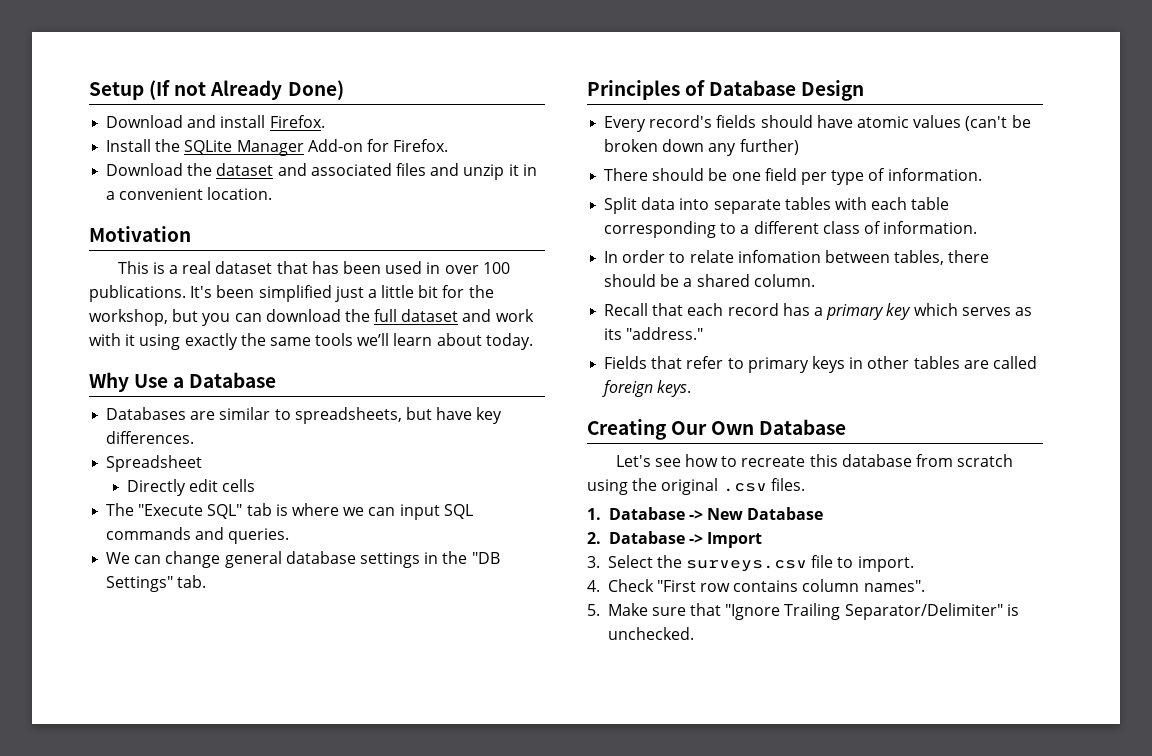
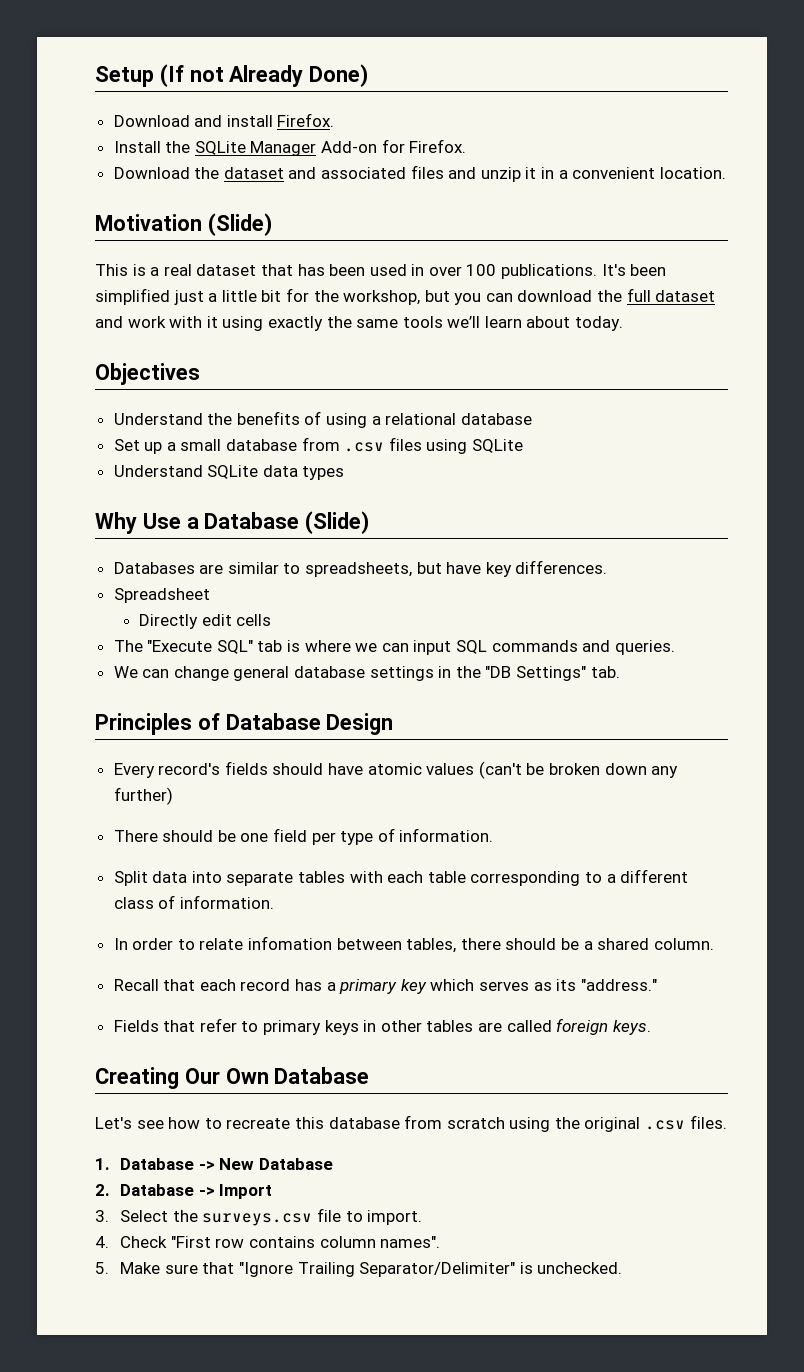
(191, 234) none -> [207,213,272,236] (Slide)
(533, 341) none -> [95,363,200,385] [113,411,532,428] [113,437,524,454] [113,465,345,480] // Objectives // Understand the benefits of using a relational database // Set up a small database from .csv files using SQLite // Understand SQLite data types
(277, 380) none -> [305,511,370,534] (Slide)

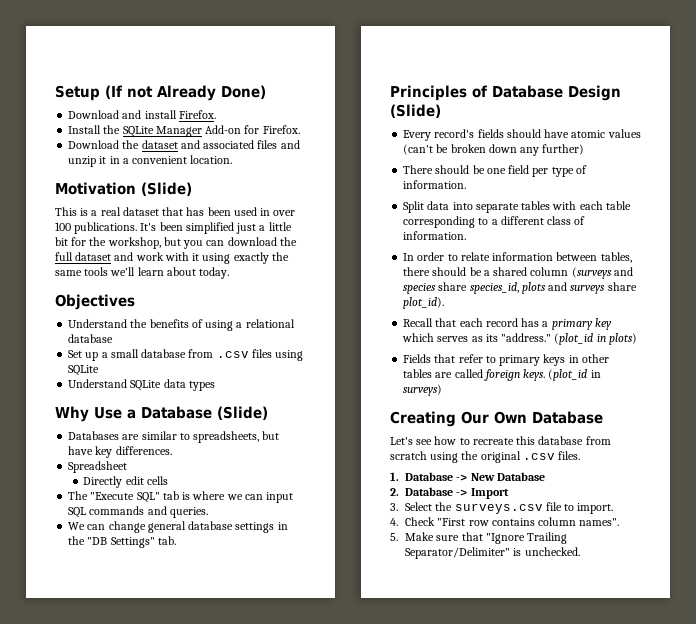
(394, 724) none -> [390,104,441,118] (Slide)
[248,936,333,950] infomation -> [492,252,554,261] information
[653,938,714,950] column. -> [530,267,633,279] [403,282,637,294] [403,297,445,309] column (surveys and species share species_id, plots and surveys share plot_id).
(657, 985) none -> [554,333,637,345] (plot_id in plots)
(651, 1027) none -> [548,369,601,381] [403,384,443,396] (plot_id in surveys)

